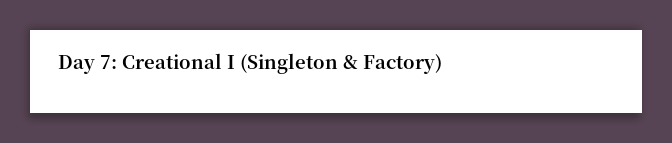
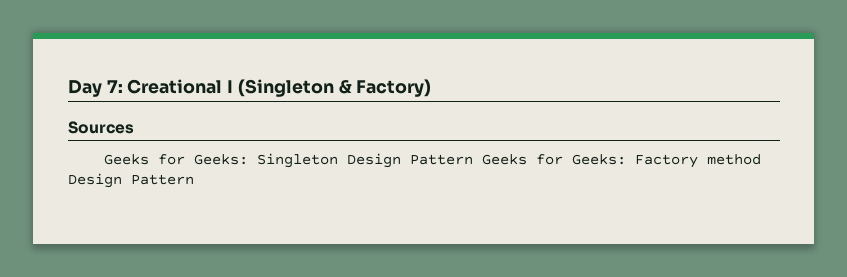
(442, 64) none -> [68,121,134,134] [103,153,761,168] [68,173,194,188] // Sources // Geeks for Geeks: Singleton Design Pattern Geeks for Geeks: Factory method Design Pattern

